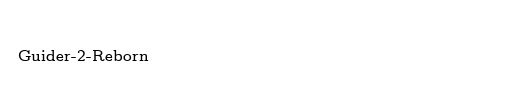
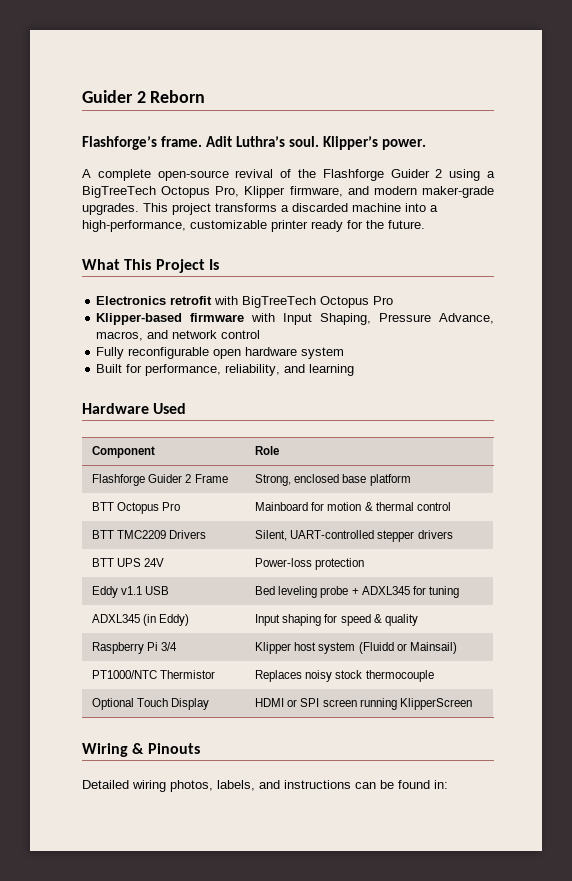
[18,50,149,61] Guider-2-Reborn -> [82,90,206,103] [82,136,427,150] [82,169,496,181] [82,186,495,198] [82,203,438,215] [82,220,425,232] [82,259,219,273] [96,296,394,308] [96,313,494,325] [96,330,261,341] [96,347,345,359] [96,364,355,376] [82,403,187,414] [92,446,156,458] [255,446,280,455] [92,474,228,486] [255,474,411,486] [92,502,181,514] [255,502,451,511] [92,530,207,539] [255,530,453,542] [92,558,165,567] [255,558,365,570] [92,586,170,598] [255,586,459,598] [92,614,190,626] [255,614,418,626] [92,642,178,654] [255,642,457,654] [92,670,216,679] [255,670,434,682] [92,698,210,710] [255,698,472,710] [82,743,200,757] [82,780,448,792] Guider 2 Reborn // Flashforge’s frame. Adit Luthra’s soul. Klipper’s power. // A complete open-source revival of the Flashforge Guider 2 using a BigTreeTech Octopus Pro, Klipper firmware, and modern maker-grade upgrades. This project transforms a discarded machine into a high-performance, customizable printer ready for the future. // What This Project Is // Electronics retrofit with BigTreeTech Octopus Pro // Klipper-based firmware with Input Shaping, Pressure Advance, macros, and network control // Fully reconfigurable open hardware system // Built for performance, reliability, and learning // Hardware Used // Component | Role // Flashforge Guider 2 Frame | Strong, enclosed base platform // BTT Octopus Pro | Mainboard for motion & thermal control // BTT TMC2209 Drivers | Silent, UART-controlled stepper drivers // BTT UPS 24V | Power-loss protection // Eddy v1.1 USB | Bed leveling probe + ADXL345 for tuning // ADXL345 (in Eddy) | Input shaping for speed & quality // Raspberry Pi 3/4 | Klipper host system (Fluidd or Mainsail) // PT1000/NTC Thermistor | Replaces noisy stock thermocouple // Optional Touch Display | HDMI or SPI screen running KlipperScreen // Wiring & Pinouts // Detailed wiring photos, labels, and instructions can be found in:

